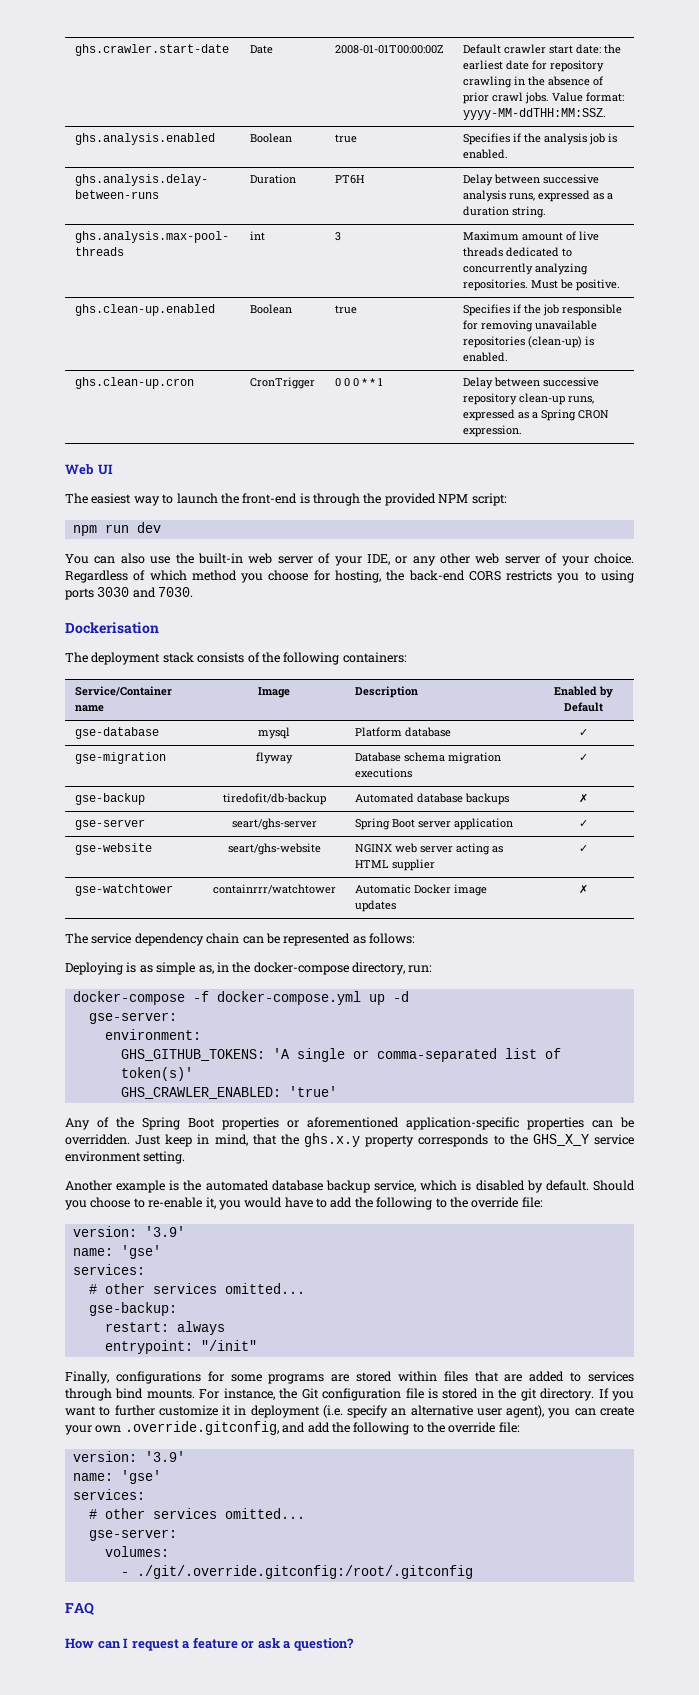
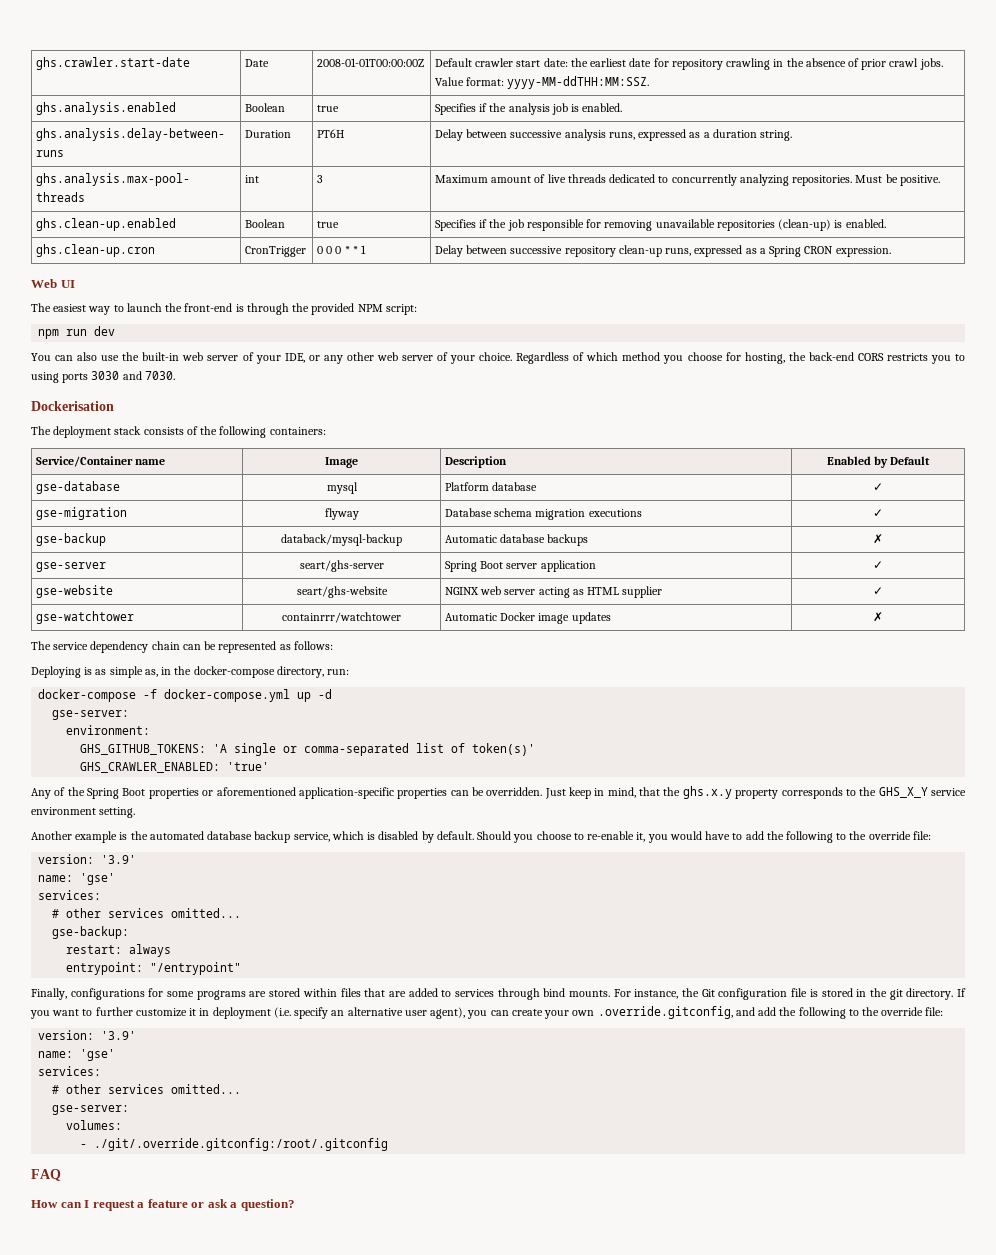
[222,793,326,805] [354,793,414,803] tiredofit/db-backup | Automated -> [281,534,402,546] [444,535,497,543] databack/mysql-backup | Automatic
[200,1340,257,1351] "/init" -> [150,962,242,975] "/entrypoint"

